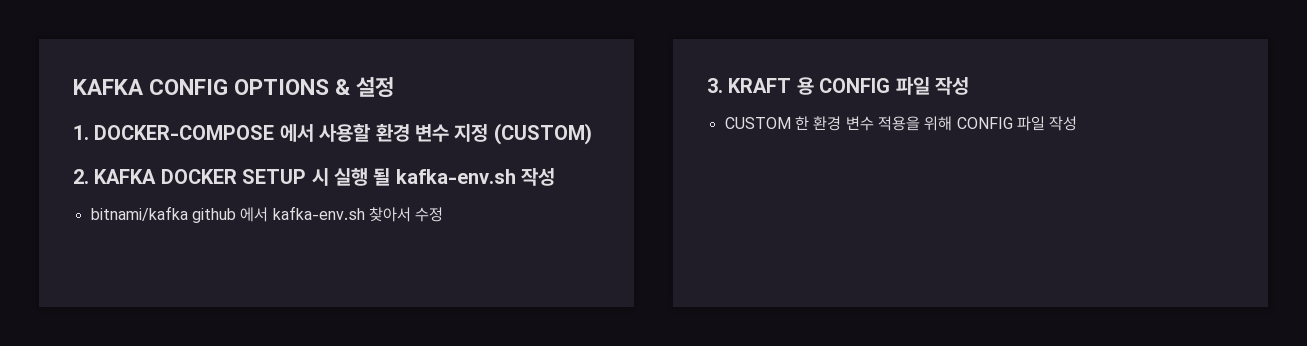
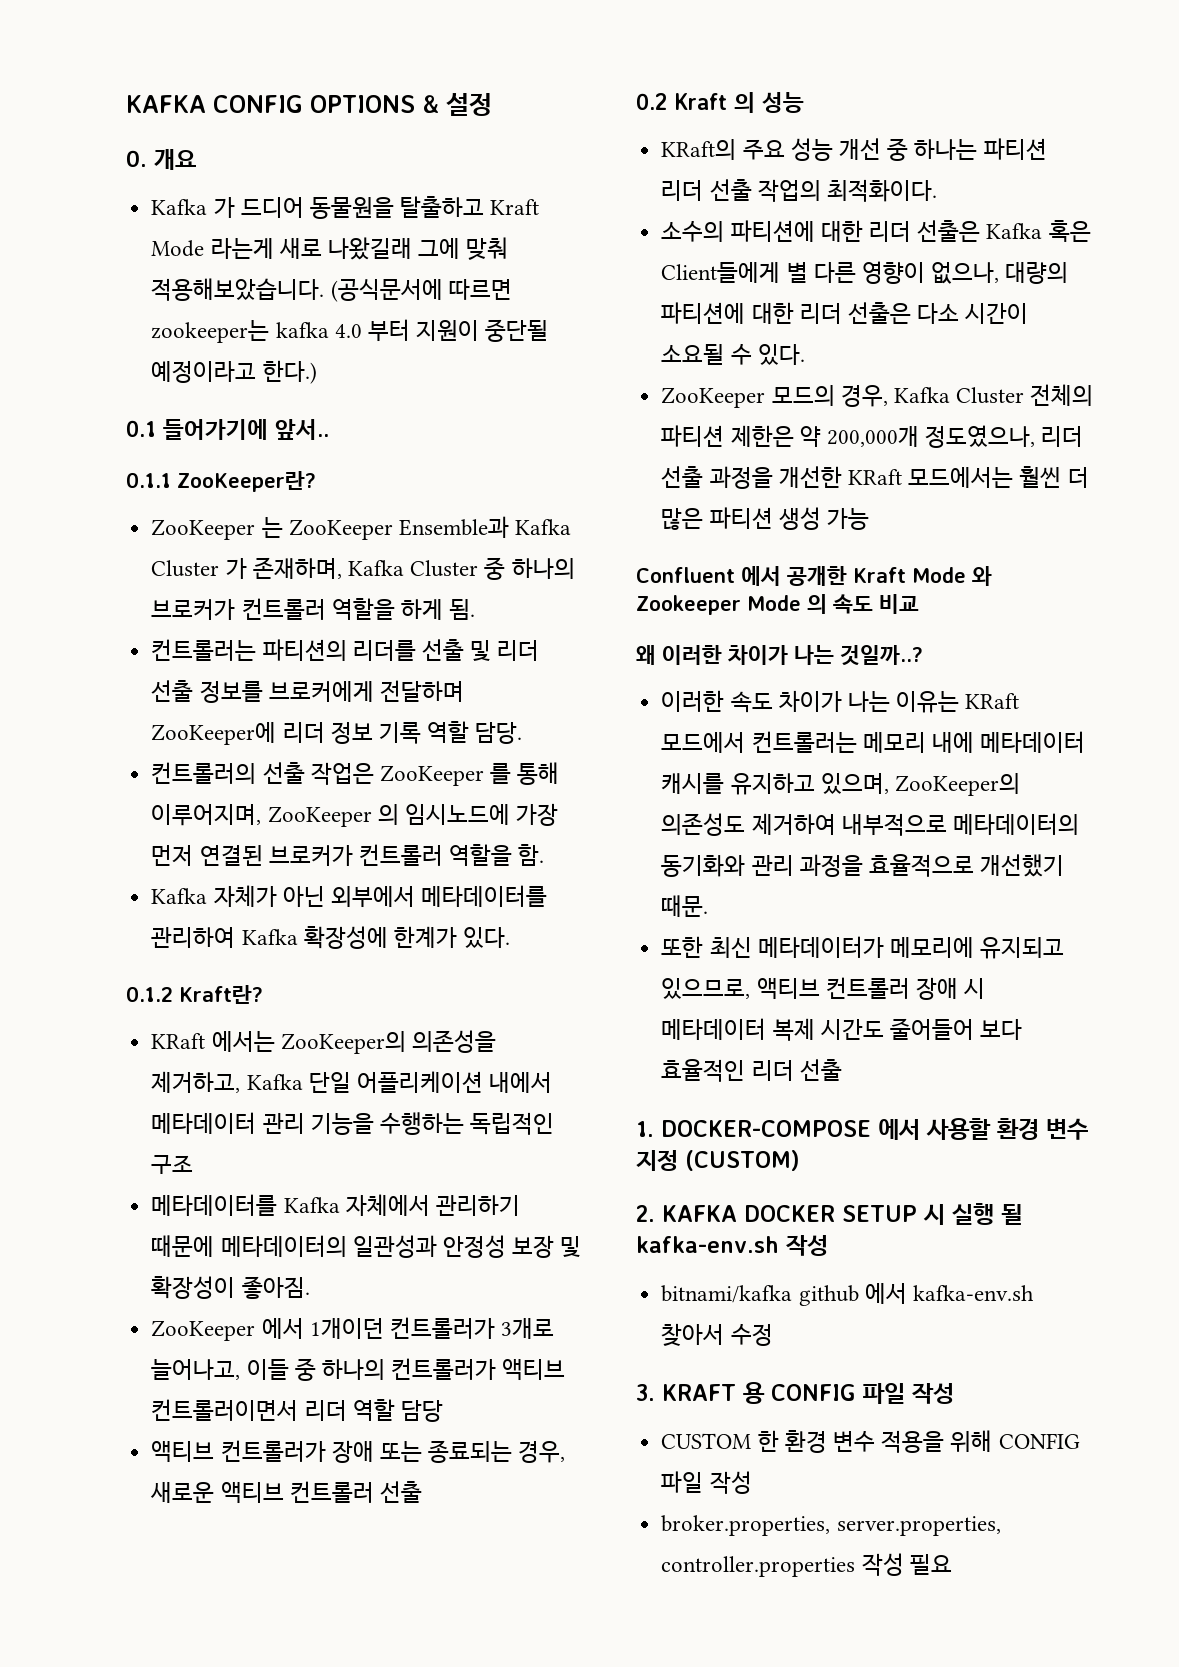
(395, 87) none -> [126,149,196,170] [151,196,540,219] [151,237,509,260] [151,278,512,302] [151,319,549,343] [151,360,317,384] [126,419,329,440] [126,471,316,492] [151,516,572,540] [151,557,575,580] [151,598,476,620] [151,639,540,661] [151,680,464,703] [151,721,523,745] [151,762,560,786] [151,803,559,827] [151,844,545,866] [151,885,548,908] [151,926,511,949] [126,985,263,1004] [151,1030,496,1054] [151,1071,553,1093] [151,1112,555,1135] [151,1155,194,1174] [151,1194,520,1216] [151,1235,582,1258] [151,1276,310,1299] [151,1317,555,1341] [151,1358,566,1381] [151,1399,443,1422] [151,1440,566,1463] [150,1481,422,1504] [636,92,804,113] [661,138,1047,161] [661,179,937,202] [661,220,1091,242] [661,261,1069,284] [661,302,1029,324] [661,344,805,365] [661,384,1094,408] [661,425,1084,448] [661,466,1089,489] [661,507,869,530] [636,566,992,586] [636,594,919,615] [636,645,923,666] [661,690,1020,713] [661,731,1086,753] [661,773,1020,796] [661,813,1079,836] [661,854,1065,877] [661,895,709,917] [661,936,1065,959] [661,977,986,1000] [661,1018,1023,1041] [661,1059,842,1082] // 0. 개요 // Kafka 가 드디어 동물원을 탈출하고 Kraft Mode 라는게 새로 나왔길래 그에 맞춰 적용해보았습니다. (공식문서에 따르면 zookeeper는 kafka 4.0 부터 지원이 중단될 예정이라고 한다.) // 0.1 들어가기에 앞서.. // 0.1.1 ZooKeeper란? // ZooKeeper 는 ZooKeeper Ensemble과 Kafka Cluster 가 존재하며, Kafka Cluster 중 하나의 브로커가 컨트롤러 역할을 하게 됨. // 컨트롤러는 파티션의 리더를 선출 및 리더 선출 정보를 브로커에게 전달하며 ZooKeeper에 리더 정보 기록 역할 담당. // 컨트롤러의 선출 작업은 ZooKeeper 를 통해 이루어지며, ZooKeeper 의 임시노드에 가장 먼저 연결된 브로커가 컨트롤러 역할을 함. // Kafka 자체가 아닌 외부에서 메타데이터를 관리하여 Kafka 확장성에 한계가 있다. // 0.1.2 Kraft란? // KRaft 에서는 ZooKeeper의 의존성을 제거하고, Kafka 단일 어플리케이션 내에서 메타데이터 관리 기능을 수행하는 독립적인 구조 // 메타데이터를 Kafka 자체에서 관리하기 때문에 메타데이터의 일관성과 안정성 보장 및 확장성이 좋아짐. // ZooKeeper 에서 1개이던 컨트롤러가 3개로 늘어나고, 이들 중 하나의 컨트롤러가 액티브 컨트롤러이면서 리더 역할 담당 // 액티브 컨트롤러가 장애 또는 종료되는 경우, 새로운 액티브 컨트롤러 선출 // 0.2 Kraft 의 성능 // KRaft의 주요 성능 개선 중 하나는 파티션 리더 선출 작업의 최적화이다. // 소수의 파티션에 대한 리더 선출은 Kafka 혹은 Client들에게 별 다른 영향이 없으나, 대량의 파티션에 대한 리더 선출은 다소 시간이 소요될 수 있다. // ZooKeeper 모드의 경우, Kafka Cluster 전체의 파티션 제한은 약 200,000개 정도였으나, 리더 선출 과정을 개선한 KRaft 모드에서는 훨씬 더 많은 파티션 생성 가능 // Confluent 에서 공개한 Kraft Mode 와 Zookeeper Mode 의 속도 비교 // 왜 이러한 차이가 나는 것일까..? // 이러한 속도 차이가 나는 이유는 KRaft 모드에서 컨트롤러는 메모리 내에 메타데이터 캐시를 유지하고 있으며, ZooKeeper의 의존성도 제거하여 내부적으로 메타데이터의 동기화와 관리 과정을 효율적으로 개선했기 때문. // 또한 최신 메타데이터가 메모리에 유지되고 있으므로, 액티브 컨트롤러 장애 시 메타데이터 복제 시간도 줄어들어 보다 효율적인 리더 선출
(1078, 123) none -> [661,1515,1001,1536] [661,1553,952,1577] // broker.properties, server.properties, controller.properties 작성 필요

